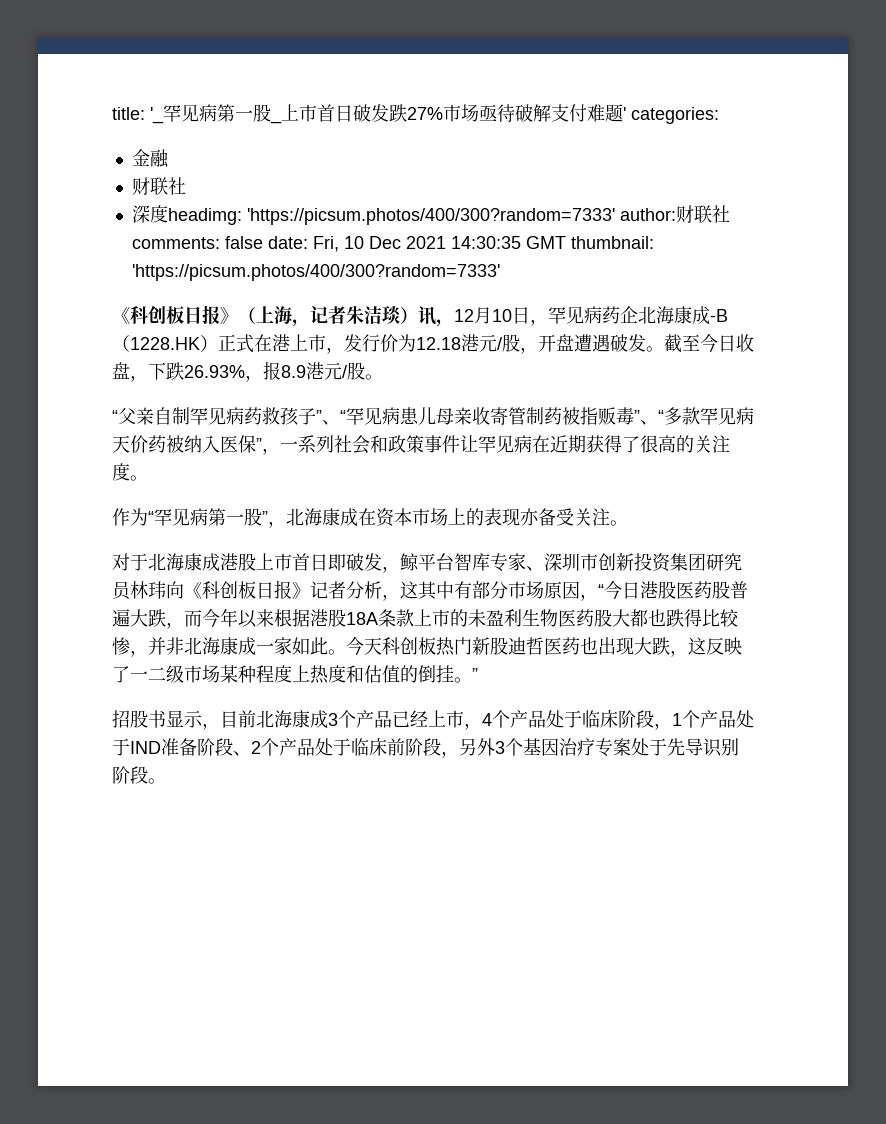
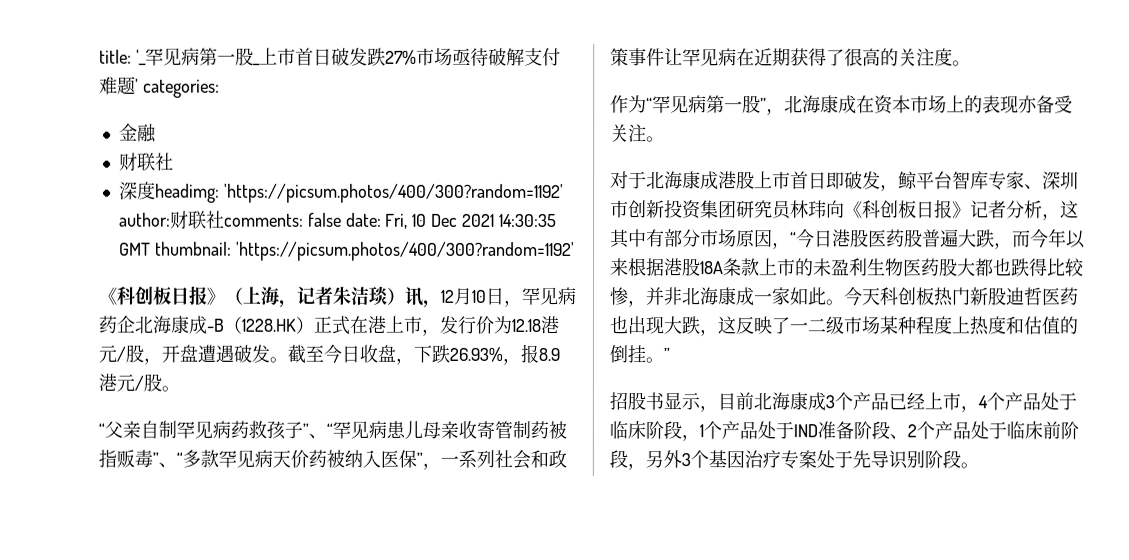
[246,208,615,225] 'https://picsum.photos/400/300?random=7333' -> [223,183,564,203] 'https://picsum.photos/400/300?random=1192'
[131,264,500,281] 'https://picsum.photos/400/300?random=7333' -> [235,241,576,262] 'https://picsum.photos/400/300?random=1192'

